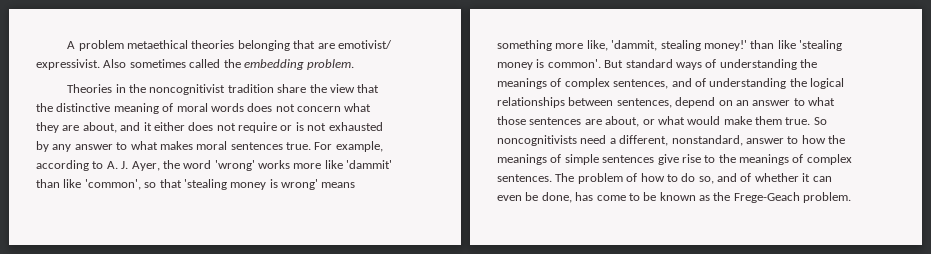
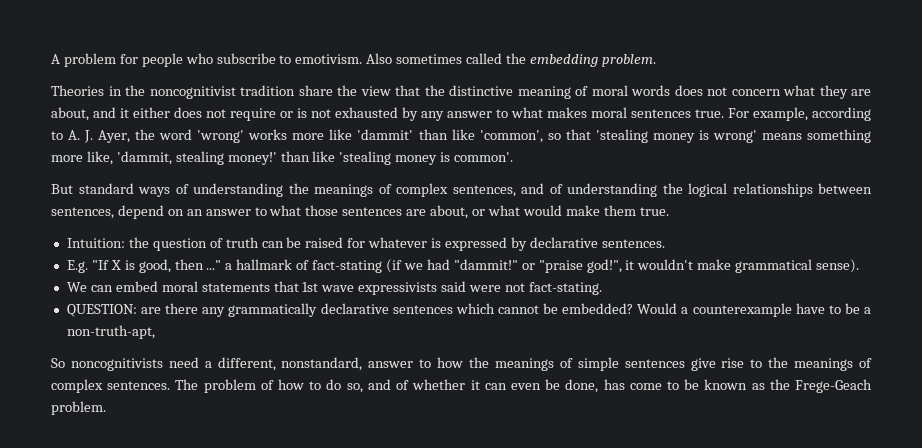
[127,40,392,51] [36,59,100,70] metaethical theories belonging that are emotivist/ expressivist. -> [119,53,363,67] for people who subscribe to emotivism.
(601, 63) none -> (514, 157) //
(811, 121) none -> [66,237,665,251] [66,259,860,273] [66,281,602,295] [66,303,872,317] [66,325,155,339] // Intuition: the question of truth can be raised for whatever is expressed by declarative sentences. // E.g. "If X is good, then ..." a hallmark of fact-stating (if we had "dammit!" or "praise god!", it wouldn't make grammatical sense). // We can embed moral statements that 1st wave expressivists said were not fact-stating. // QUESTION: are there any grammatically declarative sentences which cannot be embedded? Would a counterexample have to be a non-truth-apt, //

